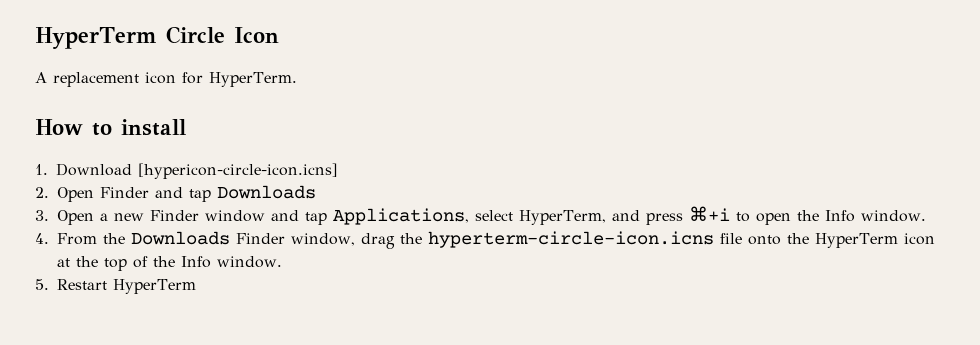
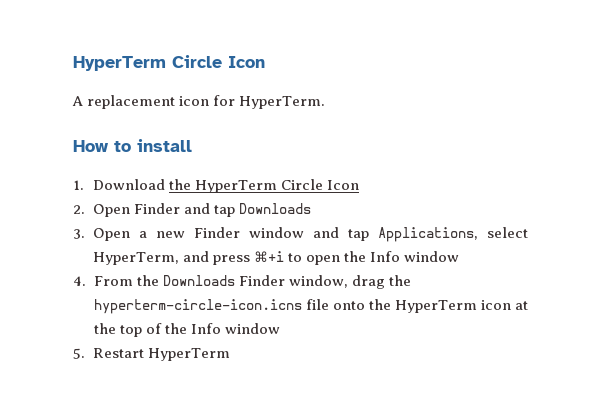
[138,163,338,179] [hypericon-circle-icon.icns] -> [168,179,360,193] the HyperTerm Circle Icon
[860,210,926,222] window. -> [404,251,460,262] window
[217,256,282,268] window. -> [224,323,280,334] window

